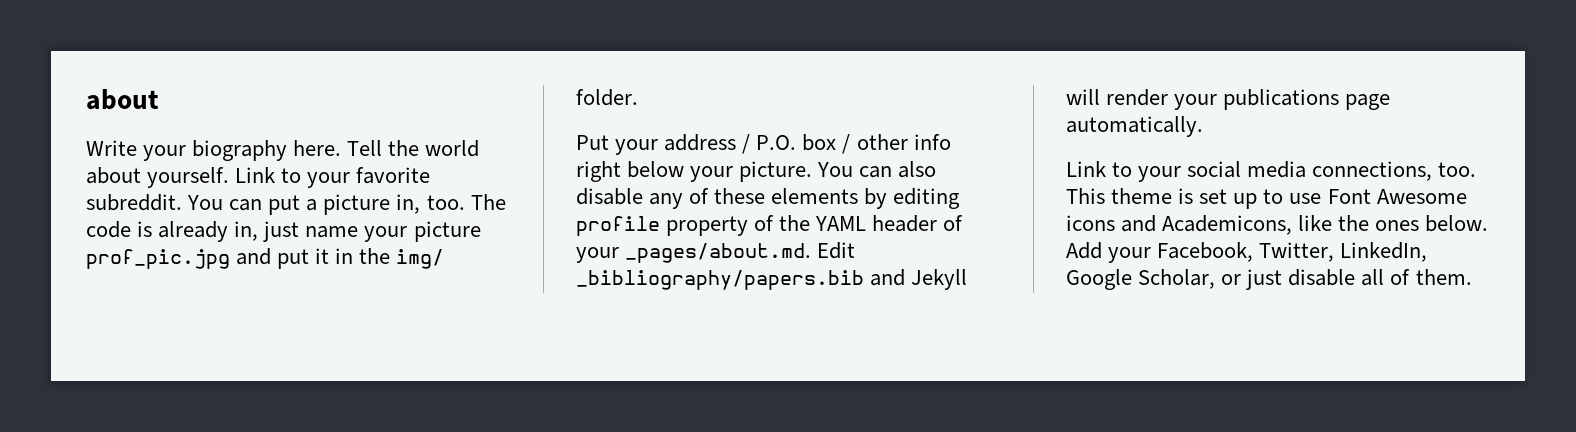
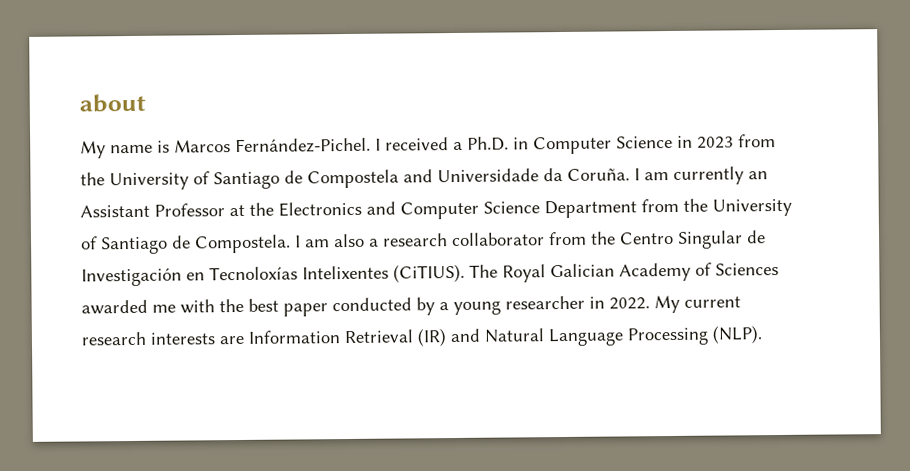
[86,140,480,161] [86,167,431,188] [86,194,506,215] [86,221,481,242] [86,248,445,269] [576,89,638,106] [576,134,951,155] [576,161,937,182] [576,188,961,209] [576,215,964,236] [576,242,856,263] [576,269,968,290] [1066,89,1391,110] [1066,116,1203,137] [1066,161,1477,182] [1066,188,1467,209] [1066,215,1489,235] [1066,242,1428,263] [1066,269,1472,290] Write your biography here. Tell the world about yourself. Link to your favorite subreddit. You can put a picture in, too. The code is already in, just name your picture prof_pic.jpg and put it in the img/ folder. // Put your address / P.O. box / other info right below your picture. You can also disable any of these elements by editing profile property of the YAML header of your _pages/about.md. Edit _bibliography/papers.bib and Jekyll will render your publications page automatically. // Link to your social media connections, too. This theme is set up to use Font Awesome icons and Academicons, like the ones below. Add your Facebook, Twitter, LinkedIn, Google Scholar, or just disable all of them. -> [80,134,776,159] [80,166,768,191] [80,198,792,220] [80,230,766,255] [81,262,779,287] [81,294,741,317] [81,325,763,347] My name is Marcos Fernández-Pichel. I received a Ph.D. in Computer Science in 2023 from the University of Santiago de Compostela and Universidade da Coruña. I am currently an Assistant Professor at the Electronics and Computer Science Department from the University of Santiago de Compostela. I am also a research collaborator from the Centro Singular de Investigación en Tecnoloxías Intelixentes (CiTIUS). The Royal Galician Academy of Sciences awarded me with the best paper conducted by a young researcher in 2022. My current research interests are Information Retrieval (IR) and Natural Language Processing (NLP).

